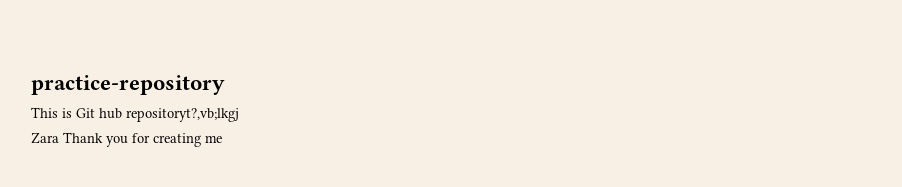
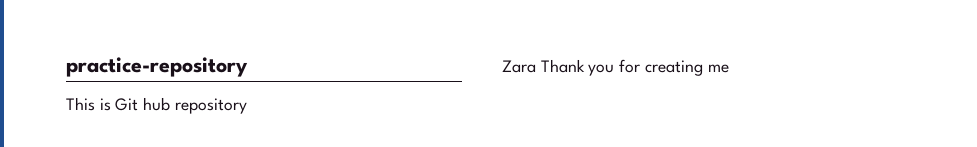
[126,108,239,122] repositoryt?,vb;lkgj -> [174,98,247,114] repository

